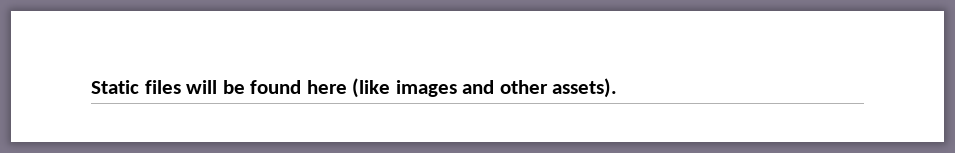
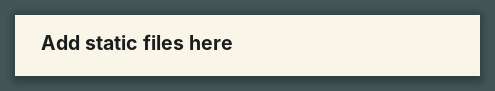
[91,78,618,98] Static files will be found here (like images and other assets). -> [41,34,233,50] Add static files here

